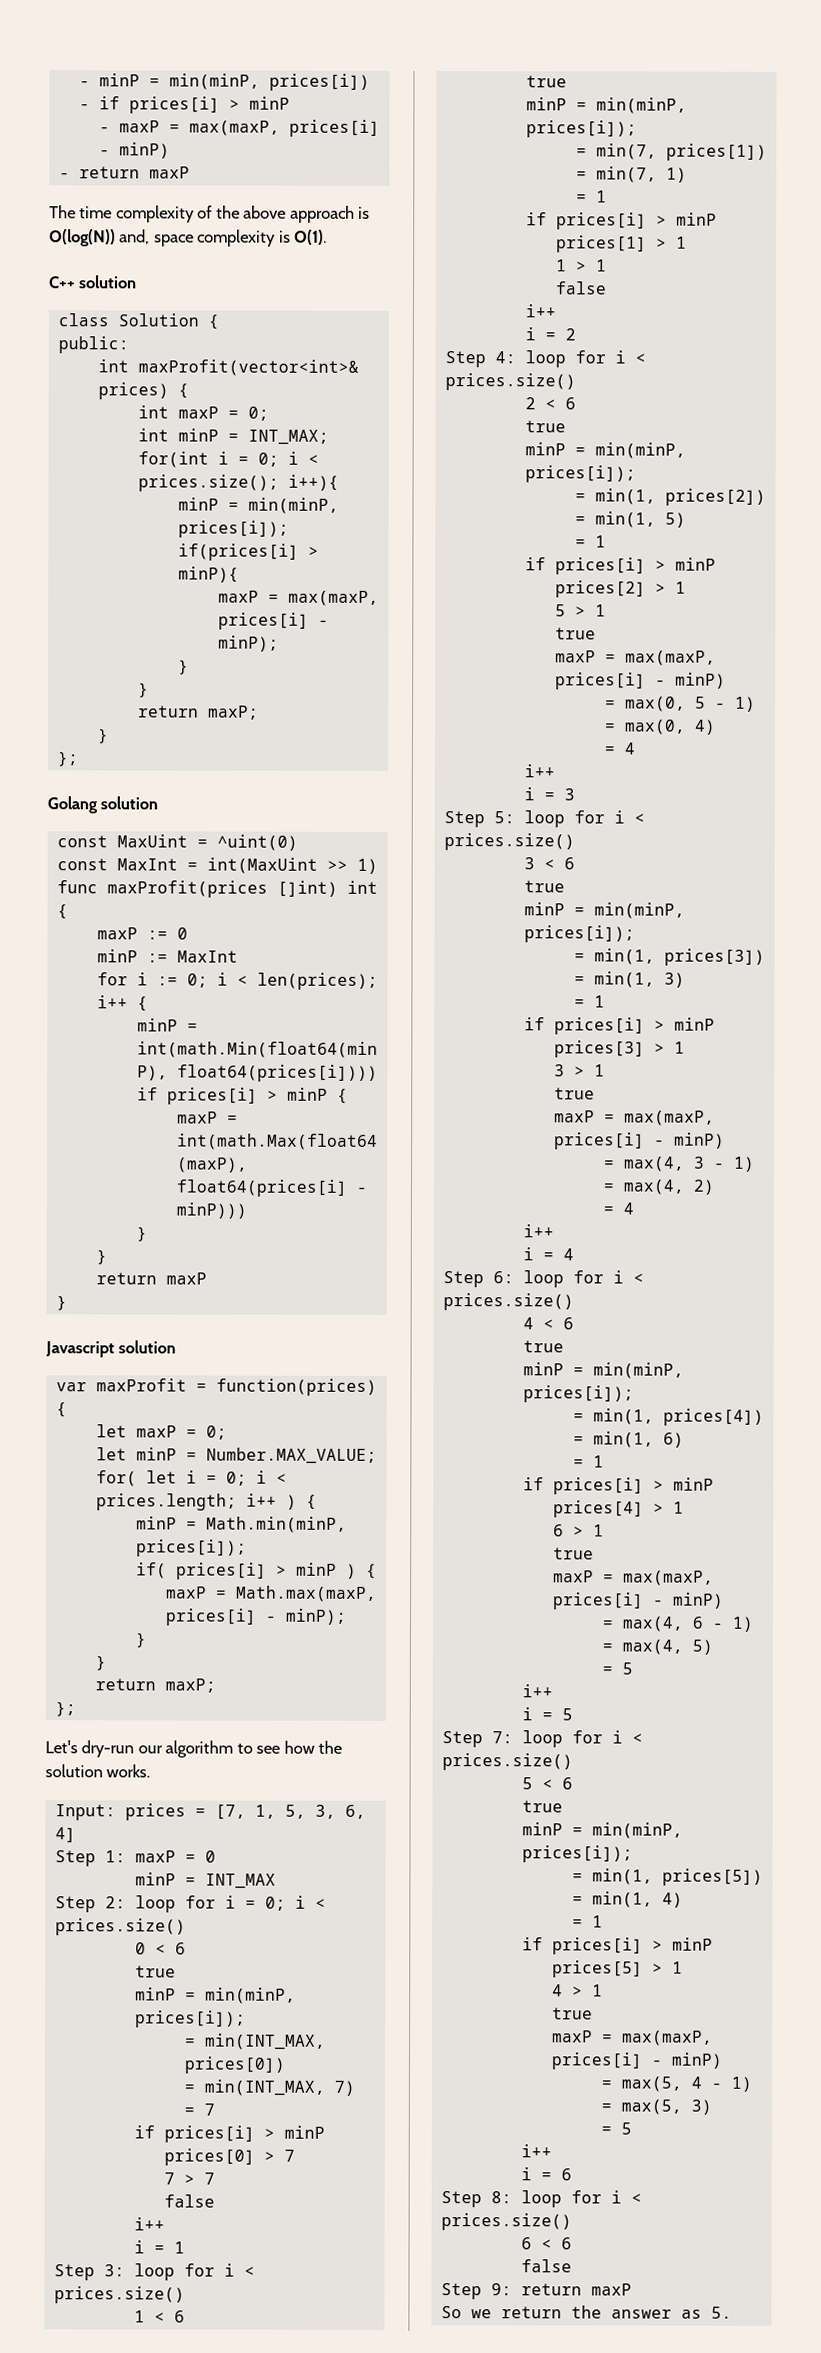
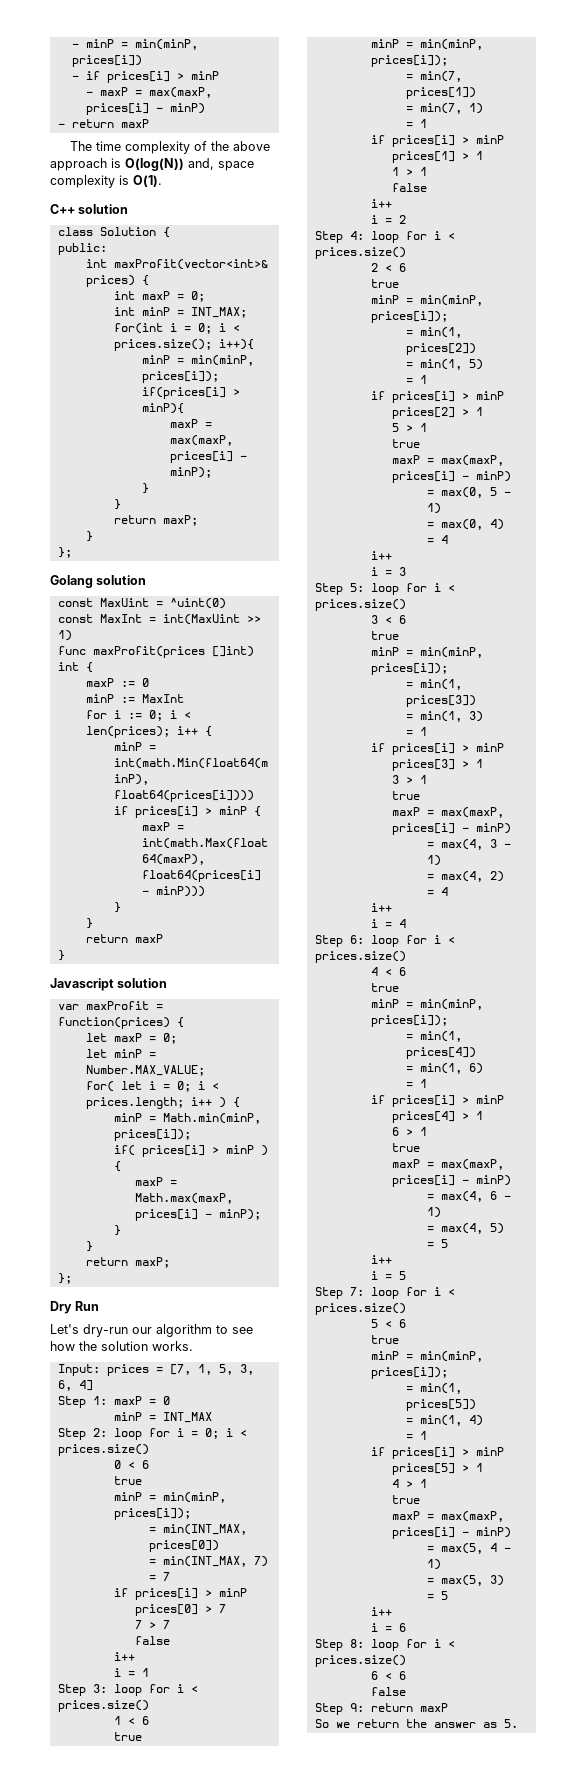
(76, 1709) none -> [50,1301,100,1314] // Dry Run

